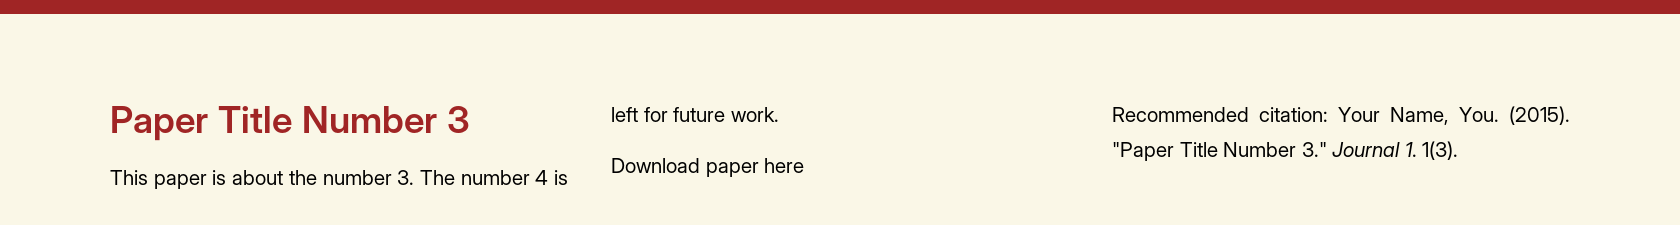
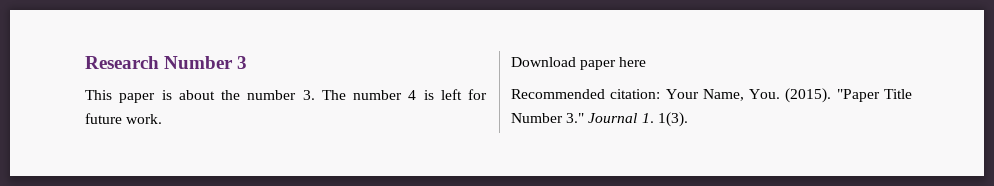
[110,106,292,141] Paper Title -> [85,56,159,69] Research

